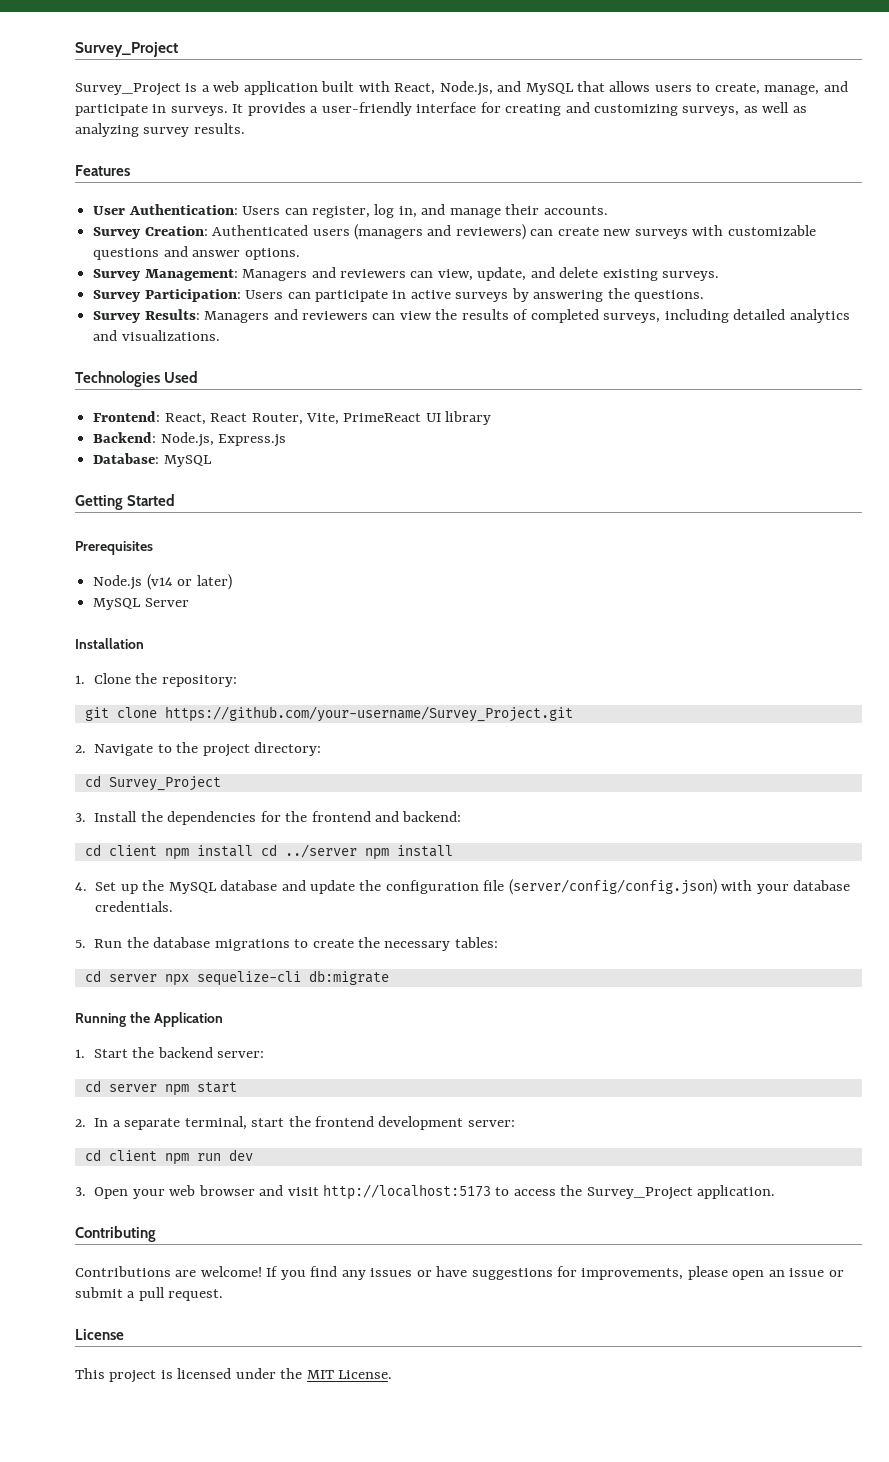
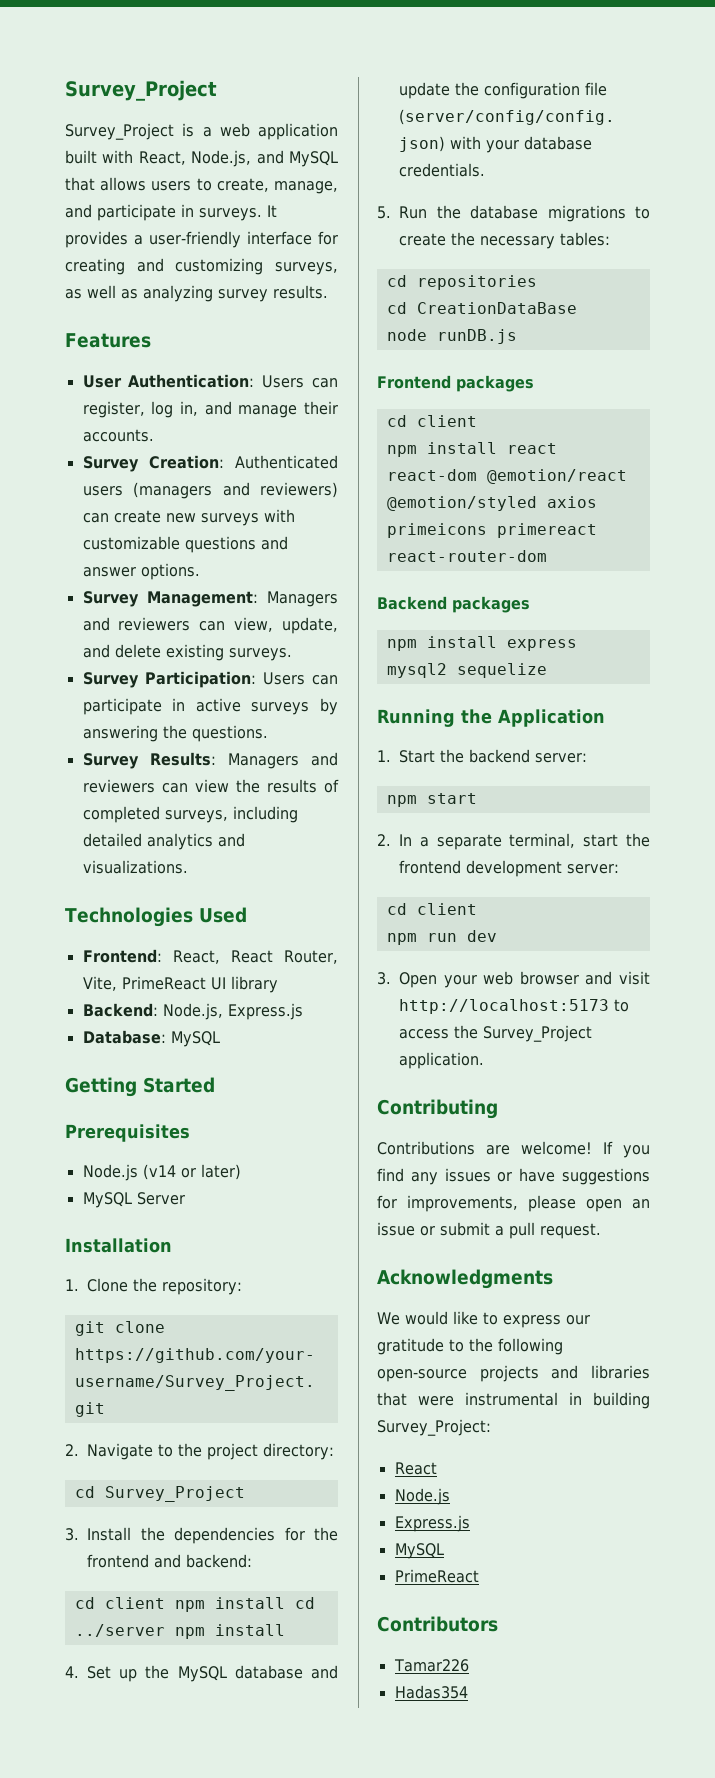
[108,970,389,986] server npx sequelize-cli db:migrate -> [416,275,537,290] [386,302,577,314] [386,329,517,344] [377,375,534,392] [386,415,477,427] [386,442,557,457] [386,469,627,484] [386,496,597,511] [386,523,597,538] [386,550,547,562] [377,596,530,613] [386,636,577,651] [386,663,547,678] repositories // cd CreationDataBase // node runDB.js // Frontend packages // cd client // npm install react react-dom @emotion/react @emotion/styled axios primeicons primereact react-router-dom // Backend packages // npm install express mysql2 sequelize
[84,1080,157,1092] cd server -> (587, 758) none
(157, 1155) none -> (477, 909) //
[75,1329,124,1340] [75,1368,393,1383] License // This project is licensed under the MIT License. -> [377,1269,553,1289] [377,1311,590,1328] [377,1338,563,1355] [377,1365,650,1382] [377,1392,650,1409] [377,1419,491,1436] [394,1462,437,1475] [394,1488,450,1505] [394,1515,470,1532] [394,1543,444,1559] [394,1569,479,1583] [377,1616,498,1632] [393,1659,469,1672] [394,1685,468,1699] Acknowledgments // We would like to express our gratitude to the following open-source projects and libraries that were instrumental in building Survey_Project: // React // Node.js // Express.js // MySQL // PrimeReact // Contributors // Tamar226 // Hadas354

